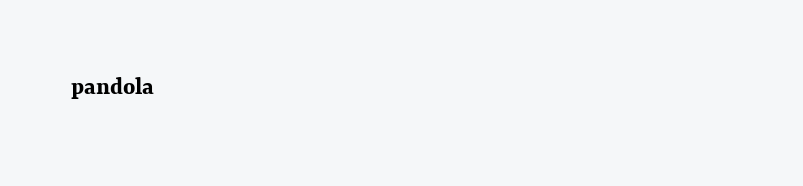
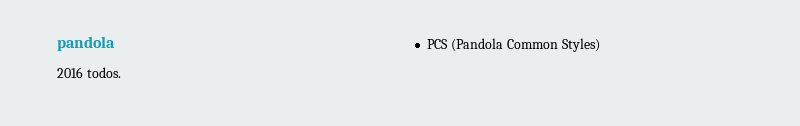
(154, 88) none -> [57,67,121,78] [427,38,600,52] // 2016 todos. // PCS (Pandola Common Styles)

